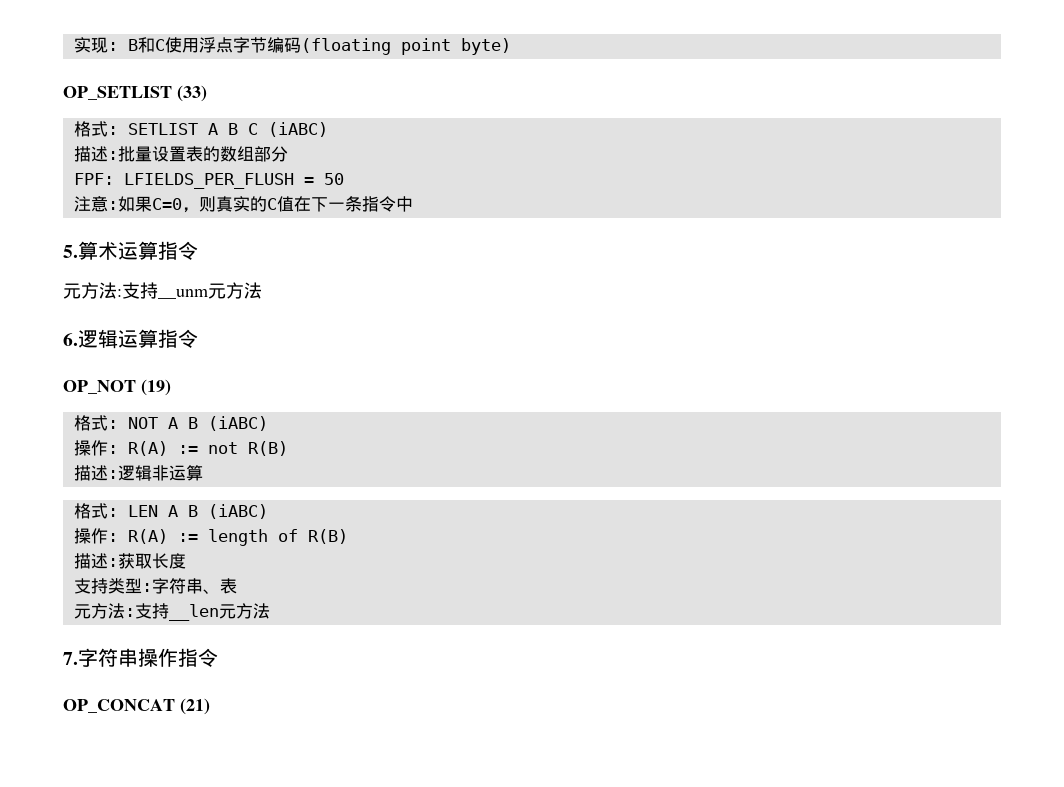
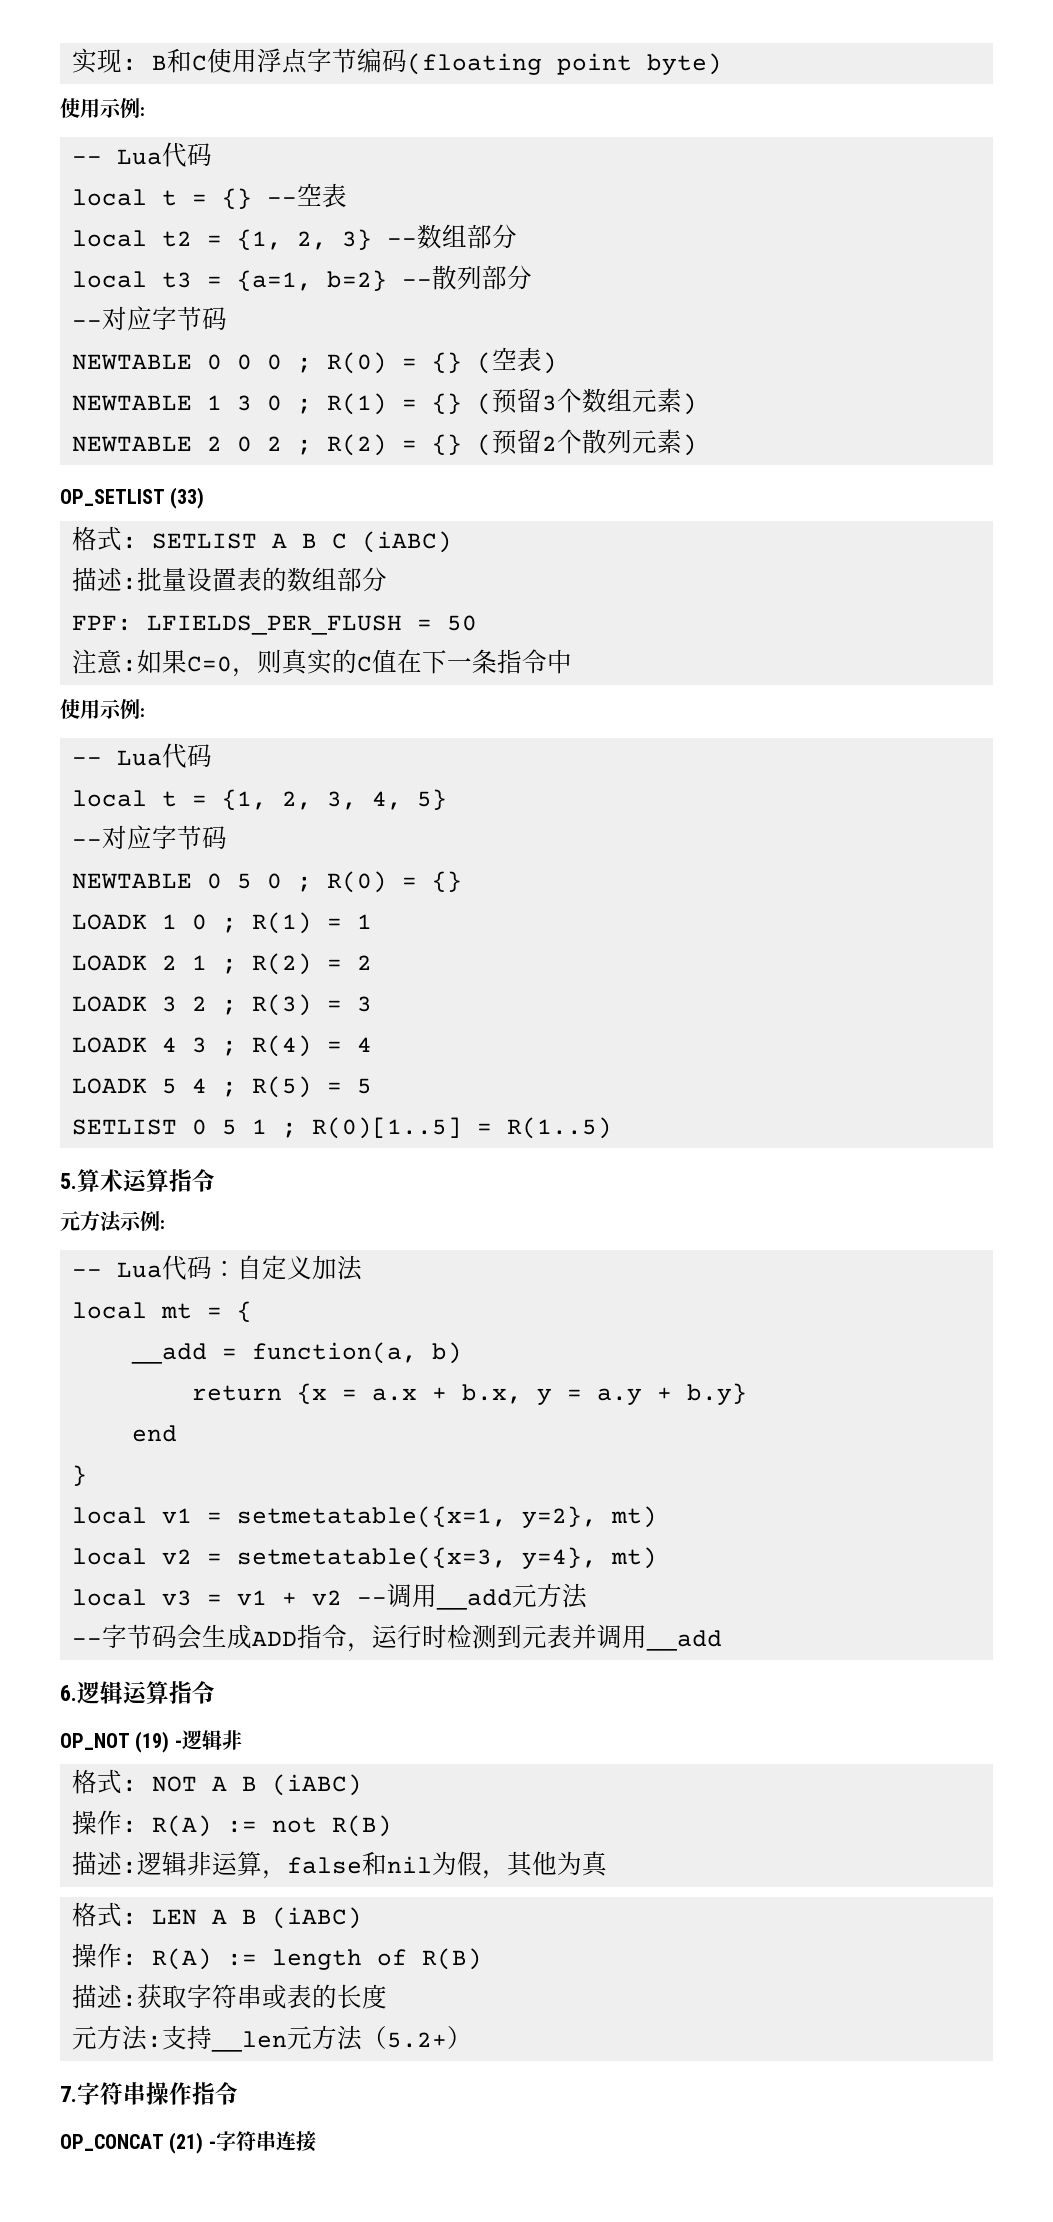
(511, 46) none -> [60,97,145,118] [72,142,212,167] [72,183,347,209] [72,224,517,250] [72,265,532,291] [72,306,227,331] [72,347,557,374] [72,388,697,415] [72,429,697,456] // 使用示例: // -- Lua代码 // local t = {} --空表 // local t2 = {1, 2, 3} --数组部分 // local t3 = {a=1, b=2} --散列部分 // --对应字节码 // NEWTABLE 0 0 0 ; R(0) = {} (空表) // NEWTABLE 1 3 0 ; R(1) = {} (预留3个数组元素) // NEWTABLE 2 0 2 ; R(2) = {} (预留2个散列元素)
(413, 204) none -> [60,698,145,719] [72,743,212,768] [72,789,447,810] [72,825,227,850] [72,871,462,893] [72,912,372,934] [72,953,372,975] [72,994,372,1016] [72,1035,372,1057] [72,1076,372,1098] [72,1117,612,1139] // 使用示例: // -- Lua代码 // local t = {1, 2, 3, 4, 5} // --对应字节码 // NEWTABLE 0 5 0 ; R(0) = {} // LOADK 1 0 ; R(1) = 1 // LOADK 2 1 ; R(2) = 2 // LOADK 3 2 ; R(3) = 3 // LOADK 4 3 ; R(4) = 4 // LOADK 5 4 ; R(5) = 5 // SETLIST 0 5 1 ; R(0)[1..5] = R(1..5)
[117,282,262,299] :支持__unm元方法 -> [120,1210,165,1231] [72,1255,363,1281] [72,1301,252,1322] [131,1342,462,1364] [192,1383,747,1405] [132,1425,177,1442] [72,1465,87,1486] [72,1506,657,1528] [72,1547,657,1569] [72,1583,588,1610] [72,1624,722,1652] 示例: // -- Lua代码：自定义加法 // local mt = { // __add = function(a, b) // return {x = a.x + b.x, y = a.y + b.y} // end // } // local v1 = setmetatable({x=1, y=2}, mt) // local v2 = setmetatable({x=3, y=4}, mt) // local v3 = v1 + v2 --调用__add元方法 // --字节码会生成ADD指令，运行时检测到元表并调用__add
(171, 387) none -> [174,1730,242,1750] -逻辑非
(203, 473) none -> [262,1851,608,1879] ，false和nil为假，其他为真
[151,553,186,569] [73,578,237,594] 长度 // 支持类型:字符串、表 -> [187,1984,387,2009] 字符串或表的长度
(270, 611) none -> [362,2026,472,2049] （5.2+）
(210, 706) none -> [208,2131,316,2152] -字符串连接

